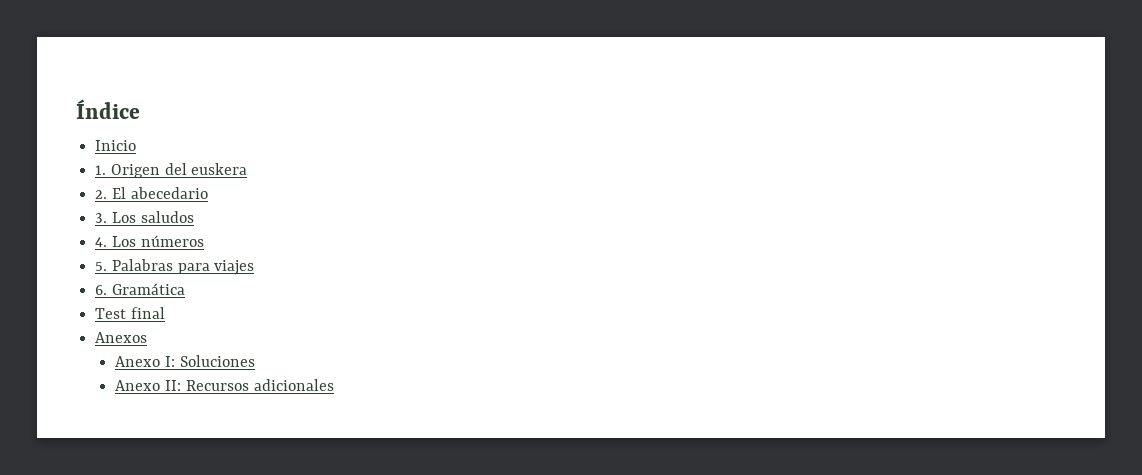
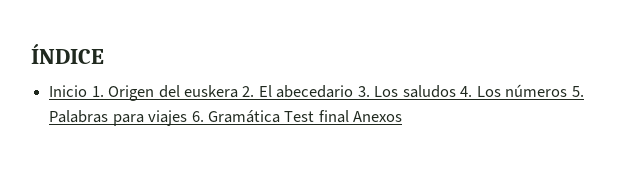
[76,99,140,119] Índice -> [31,44,104,64] ÍNDICE
(137, 145) // -> (88, 91) none
(248, 169) // -> (238, 91) none
(208, 193) // -> (354, 91) none
(194, 217) // -> (456, 91) none
(204, 241) // -> (568, 90) none
(255, 267) // -> (188, 118) none
(185, 289) // -> (280, 116) none
(165, 313) // -> (349, 116) none
[115,355,255,367] [115,379,334,391] // Anexo I: Soluciones // Anexo II: Recursos adicionales -> (403, 116) none

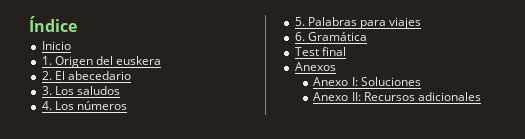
[31,44,104,64] ÍNDICE -> [29,16,77,32] Índice
(88, 91) none -> (71, 45) //
(238, 91) none -> (161, 60) //
(354, 91) none -> (131, 75) //
(456, 91) none -> (120, 90) //
(568, 90) none -> (127, 105) //
(188, 118) none -> (421, 23) //
(280, 116) none -> (367, 36) //
(349, 116) none -> (346, 51) //
(403, 116) none -> [313,77,421,86] [313,92,481,101] // Anexo I: Soluciones // Anexo II: Recursos adicionales

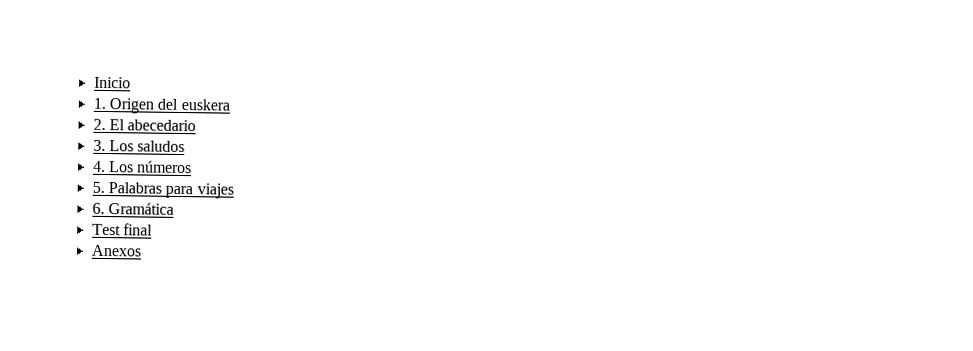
[29,16,77,32] Índice // -> (93, 82) none
[313,77,421,86] [313,92,481,101] // Anexo I: Soluciones // Anexo II: Recursos adicionales -> (142, 250) none

